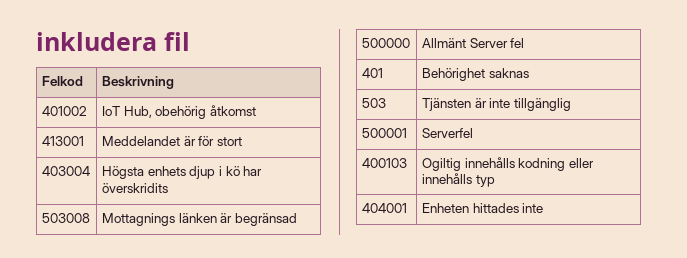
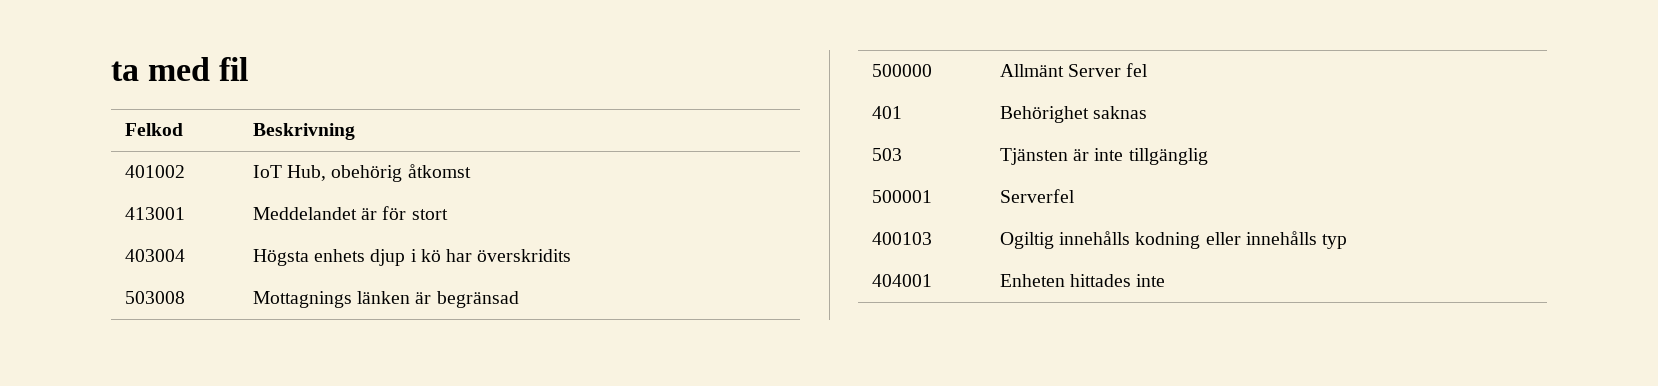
[36,32,157,51] inkludera -> [111,57,211,81] ta med

